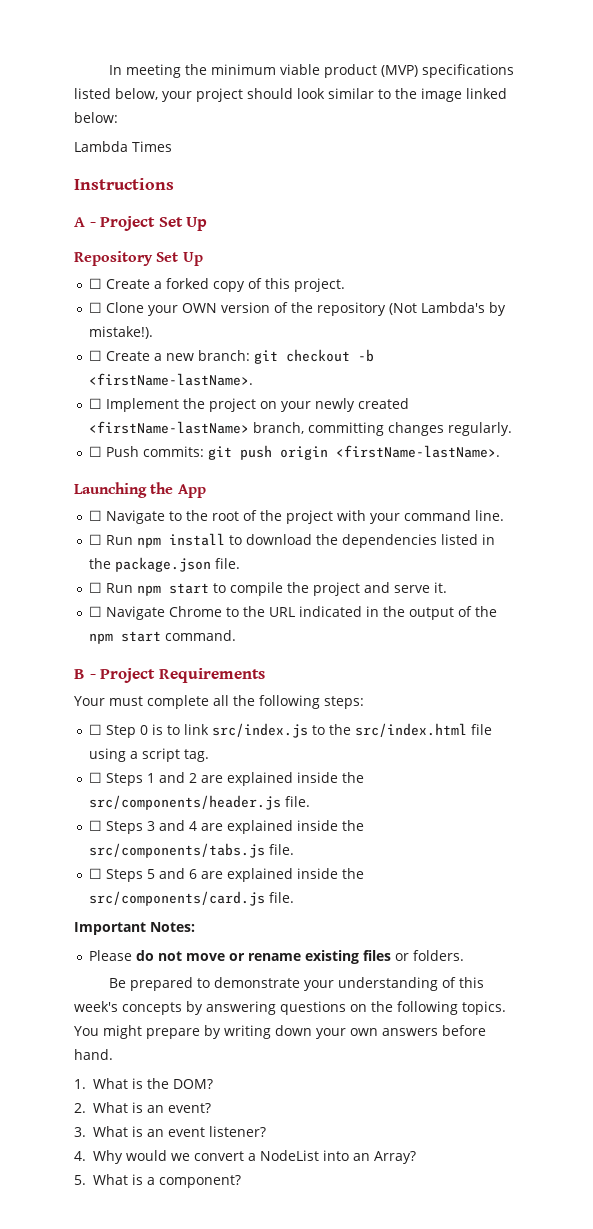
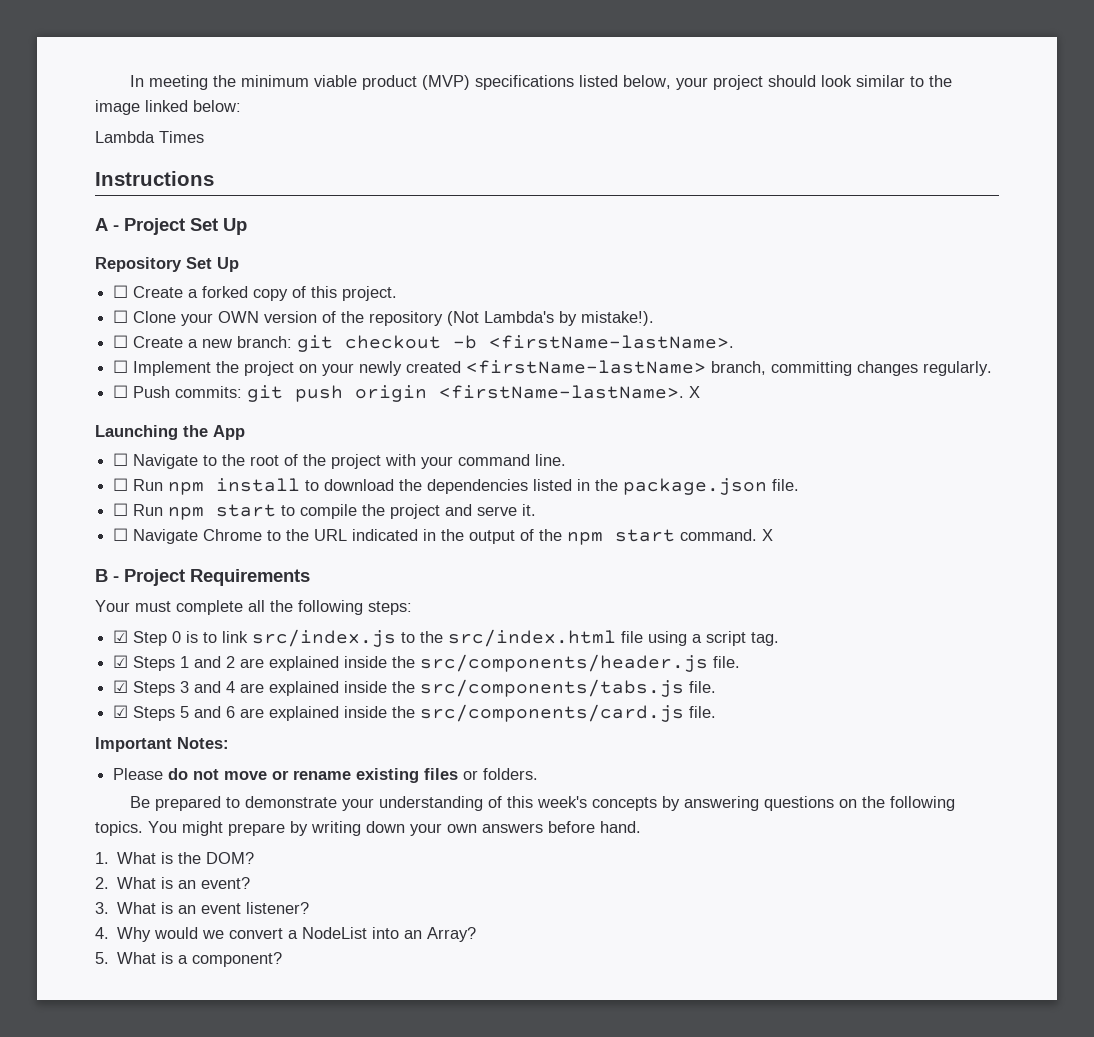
(501, 451) none -> [689,386,701,398] X
(237, 635) none -> [762,529,774,541] X
[89,724,103,735] ☐ -> [113,630,129,643] ☑
[89,772,103,783] ☐ -> [113,655,129,668] ☑
[89,820,103,831] ☐ -> [113,680,129,693] ☑
[89,868,103,879] ☐ -> [113,705,129,718] ☑

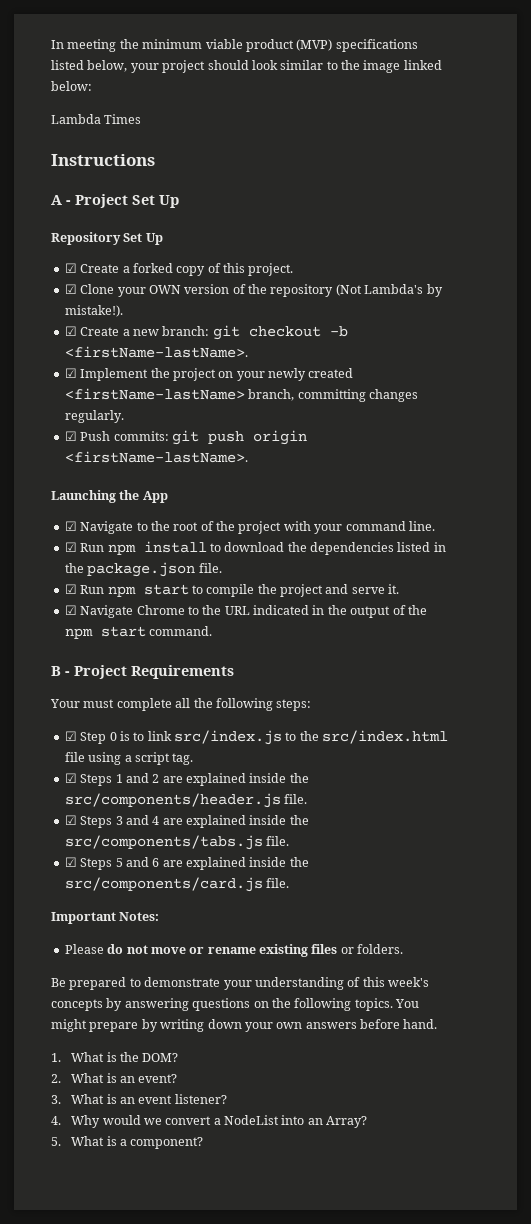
[113,285,129,298] ☐ -> [64,263,77,273] ☑
[113,310,129,323] ☐ -> [64,284,77,294] ☑
[113,335,129,348] ☐ -> [64,326,77,336] ☑
[113,360,129,373] ☐ -> [64,368,77,378] ☑
[113,385,129,398] ☐ -> [64,431,77,441] ☑
[689,386,701,398] X -> (248, 457) none
[113,453,129,466] ☐ -> [64,521,77,531] ☑
[113,478,129,491] ☐ -> [64,542,77,552] ☑
[113,503,129,516] ☐ -> [64,584,77,594] ☑
[113,528,129,541] ☐ -> [64,605,77,615] ☑
[762,529,774,541] X -> (213, 631) none

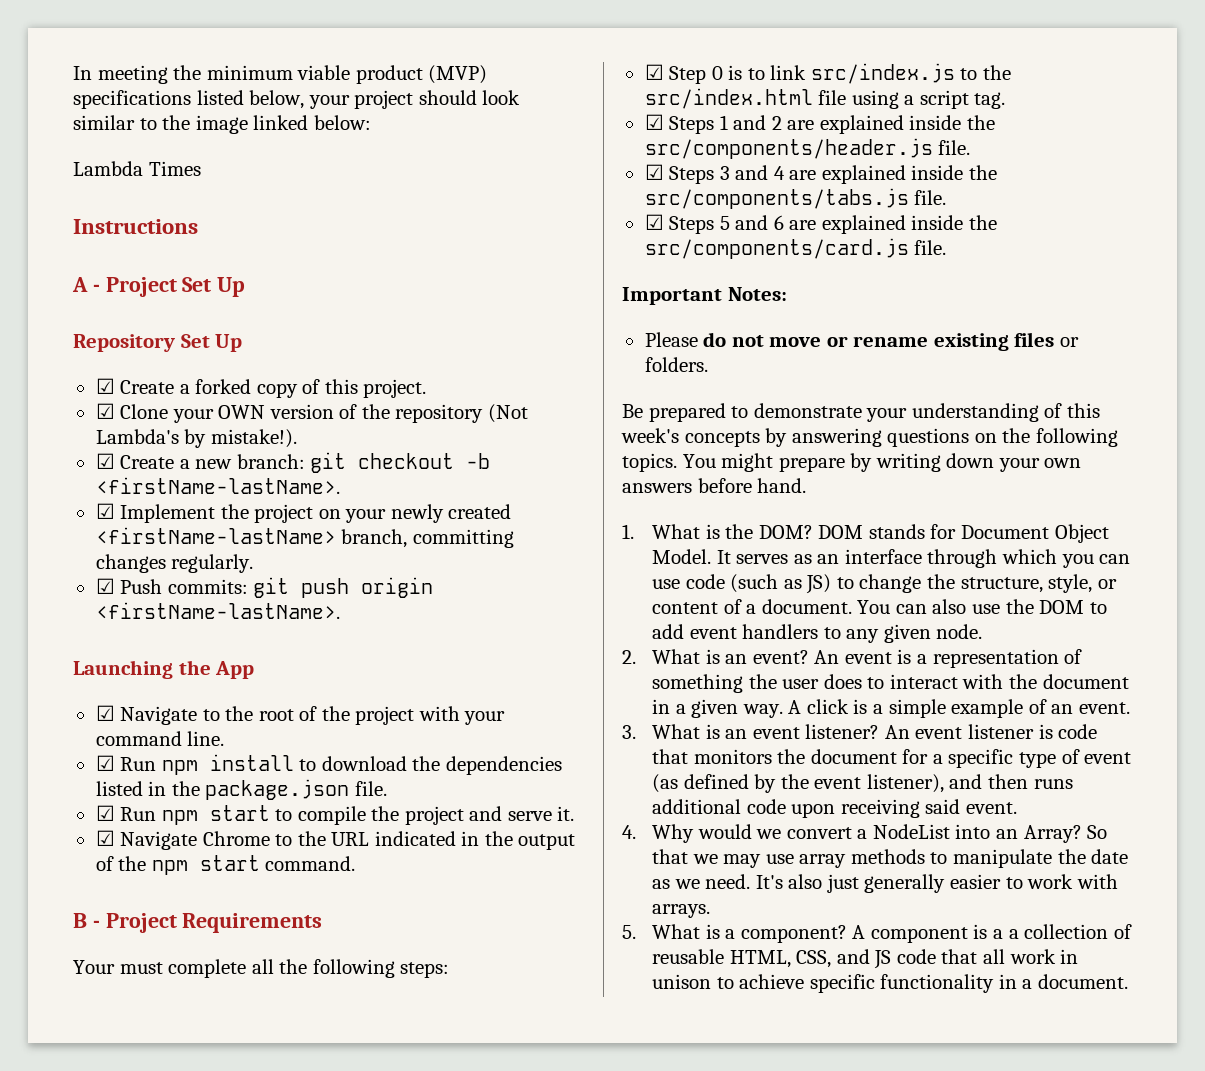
(179, 1057) none -> [818,524,1109,543] [652,549,1131,568] [652,574,1117,594] [652,599,1107,614] [652,624,983,643] DOM stands for Document Object Model. It serves as an interface through which you can use code (such as JS) to change the structure, style, or content of a document. You can also use the DOM to add event handlers to any given node.
(178, 1078) none -> [814,649,1083,668] [652,674,1129,693] [652,699,1130,718] An event is a representation of something the user does to interact with the document in a given way. A click is a simple example of an event.
(227, 1099) none -> [884,724,1098,739] [652,749,1132,768] [652,774,1073,793] [652,799,1017,818] An event listener is code that monitors the document for a specific type of event (as defined by the event listener), and then runs additional code upon receiving said event.
(368, 1122) none -> [1087,825,1108,839] [652,849,1129,868] [652,874,1118,893] [652,904,711,918] So that we may use array methods to manipulate the date as we need. It's also just generally easier to work with arrays.
(204, 1143) none -> [852,924,1132,943] [652,949,1079,969] [652,974,1128,993] A component is a a collection of reusable HTML, CSS, and JS code that all work in unison to achieve specific functionality in a document.

